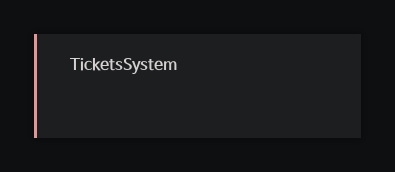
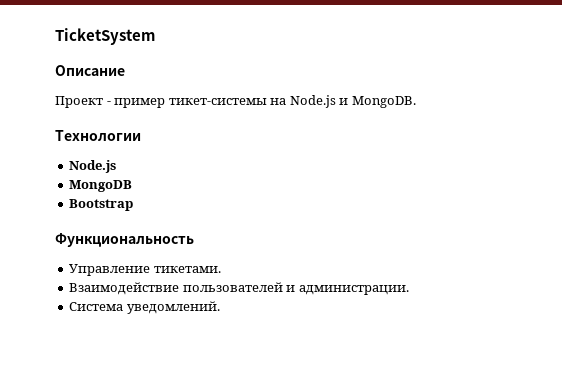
[70,58,177,75] TicketsSystem -> [55,28,155,45] [55,65,125,76] [55,95,416,108] [55,130,141,141] [69,160,117,173] [69,180,133,192] [69,199,134,211] [55,233,194,247] [69,264,221,276] [69,282,409,295] [69,301,220,314] TicketSystem // Описание // Проект - пример тикет-системы на Node.js и MongoDB. // Технологии // Node.js // MongoDB // Bootstrap // Функциональность // Управление тикетами. // Взаимодействие пользователей и администрации. // Система уведомлений.

